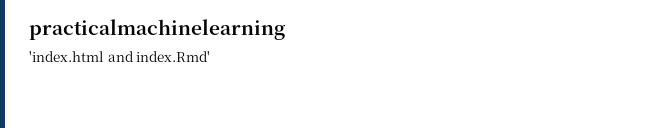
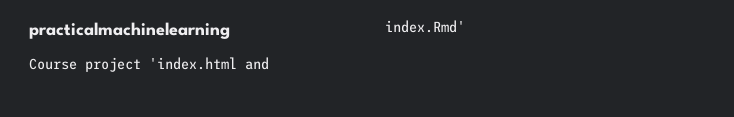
(285, 29) none -> [29,57,141,72] Course project

